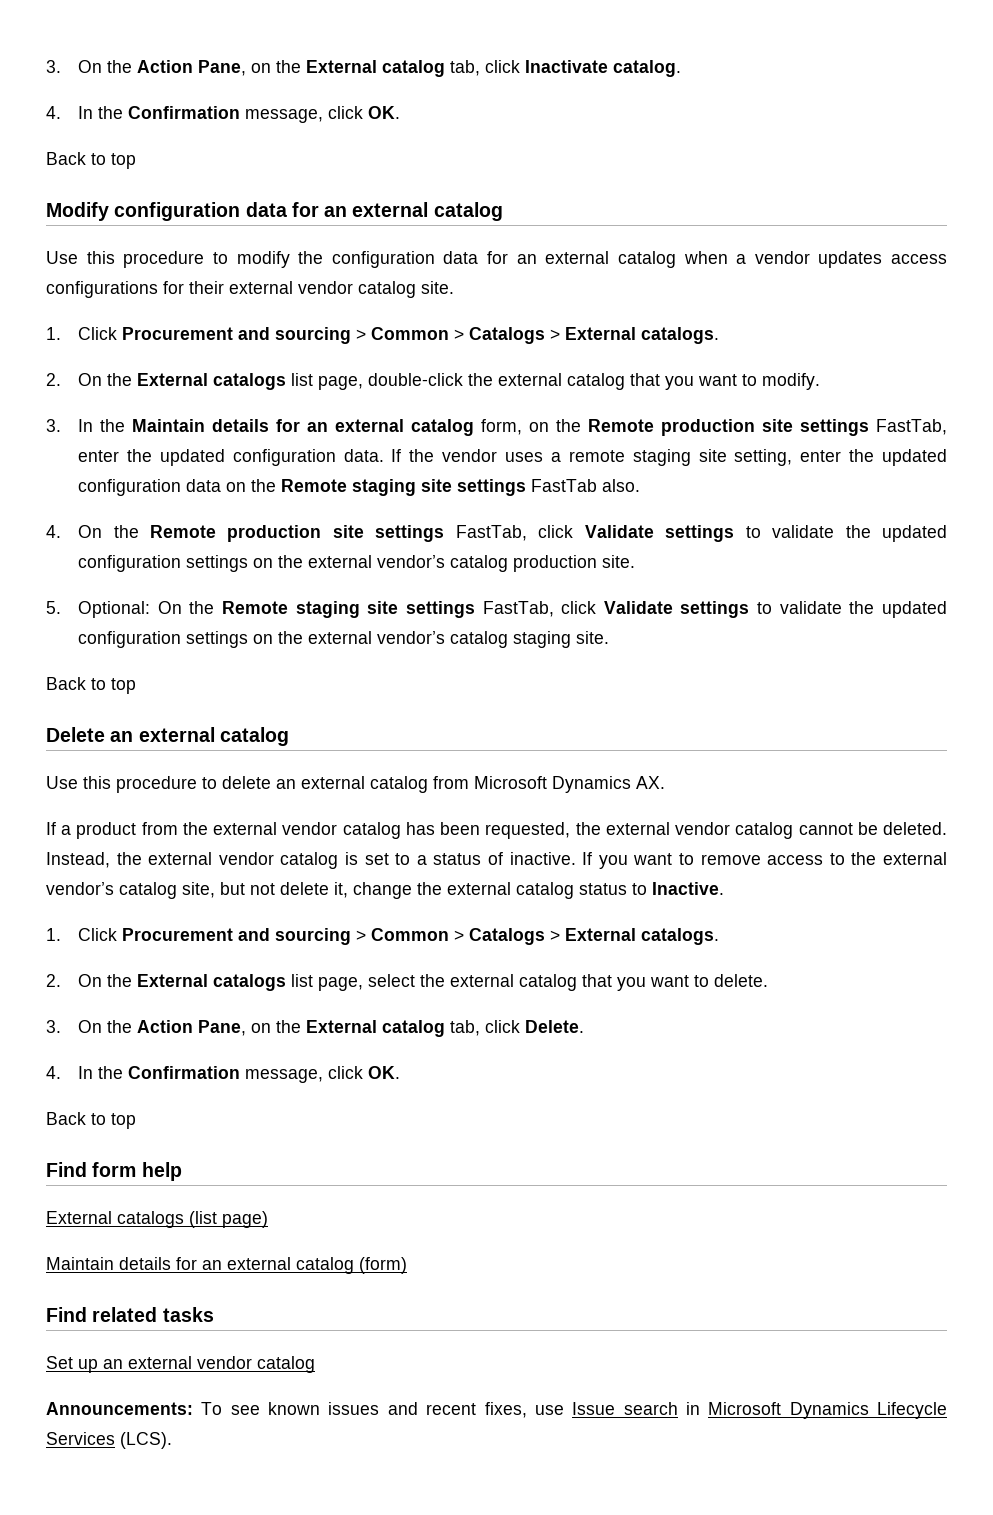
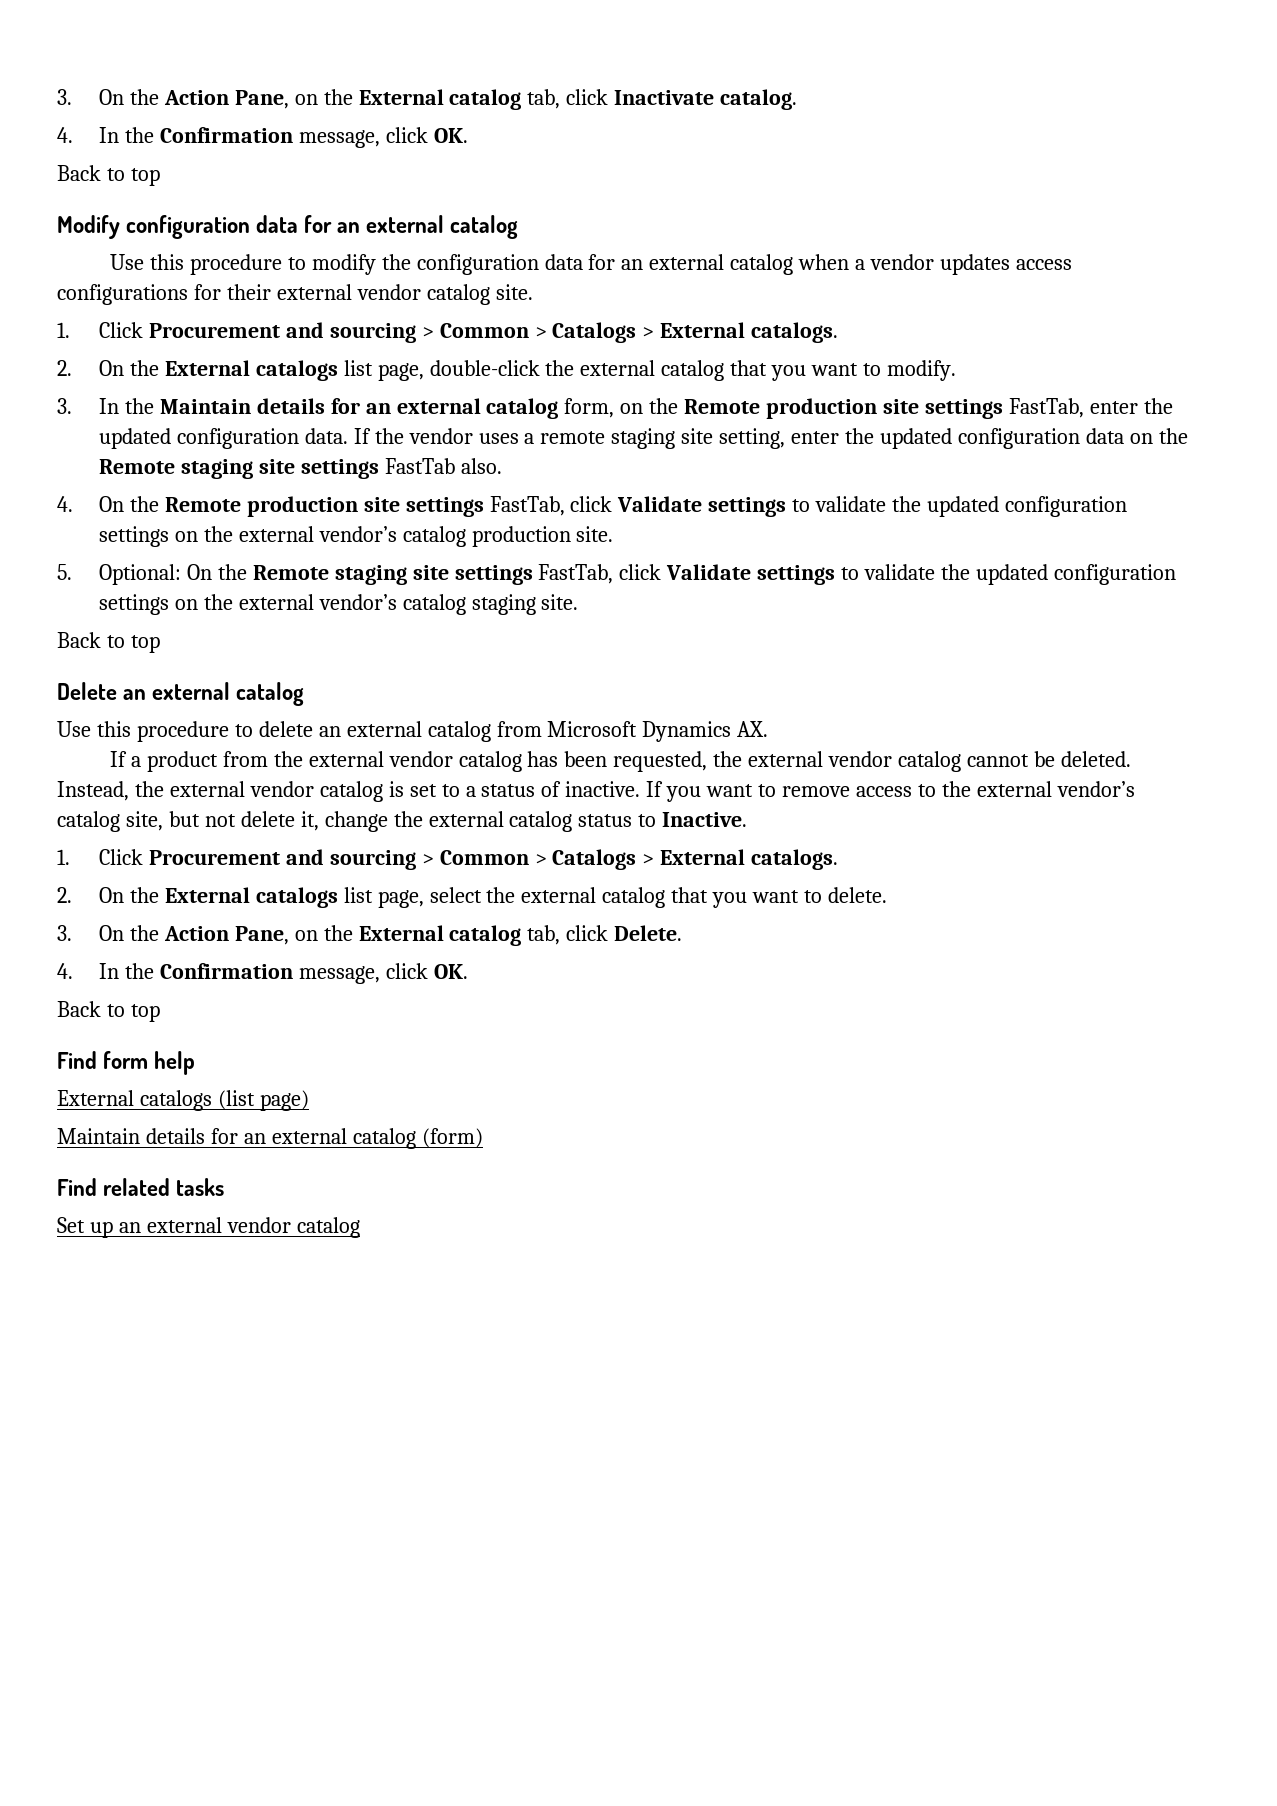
[46,1402,947,1419] [46,1432,172,1449] // Announcements: To see known issues and recent fixes, use Issue search in Microsoft Dynamics Lifecycle Services (LCS). -> (360, 1227) none

